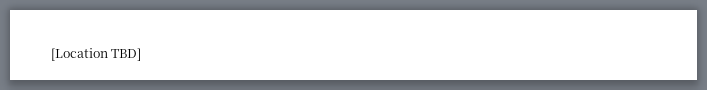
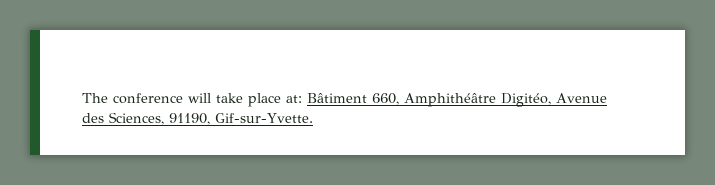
[51,48,142,61] [Location TBD] -> [82,93,607,107] [82,112,313,125] The conference will take place at: Bâtiment 660, Amphithéâtre Digitéo, Avenue des Sciences, 91190, Gif-sur-Yvette.

